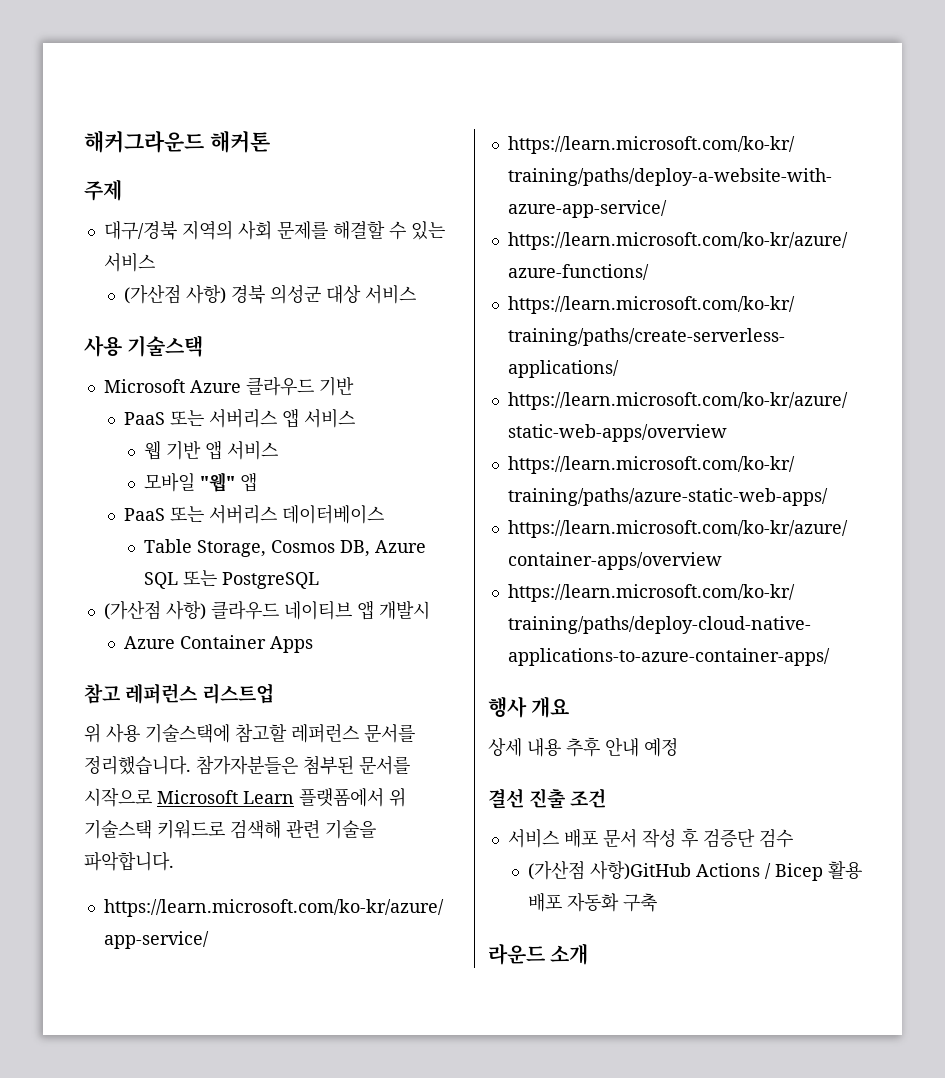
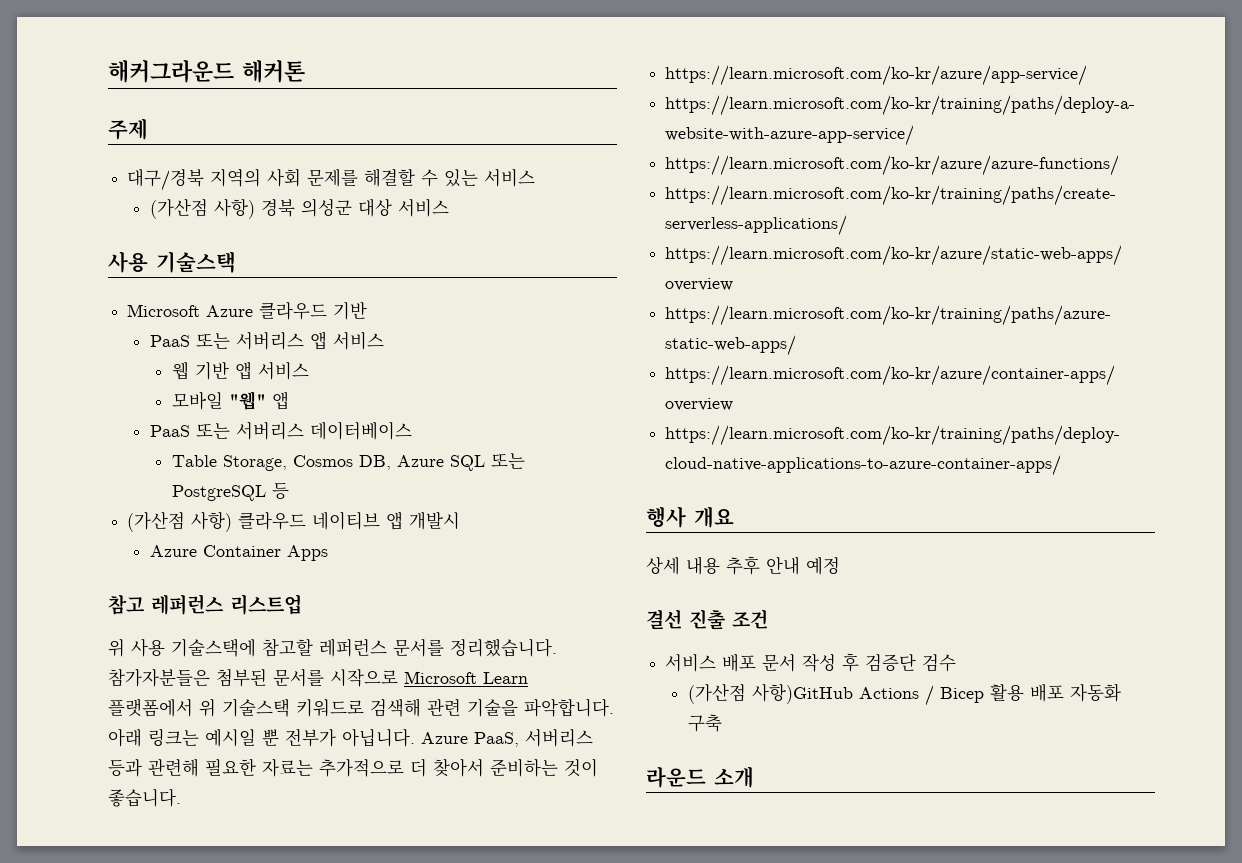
(319, 580) none -> [272,483,290,499] 등
(174, 861) none -> [108,728,593,747] [108,758,598,777] [108,788,181,807] 아래 링크는 예시일 뿐 전부가 아닙니다. Azure PaaS, 서버리스 등과 관련해 필요한 자료는 추가적으로 더 찾아서 준비하는 것이 좋습니다.

